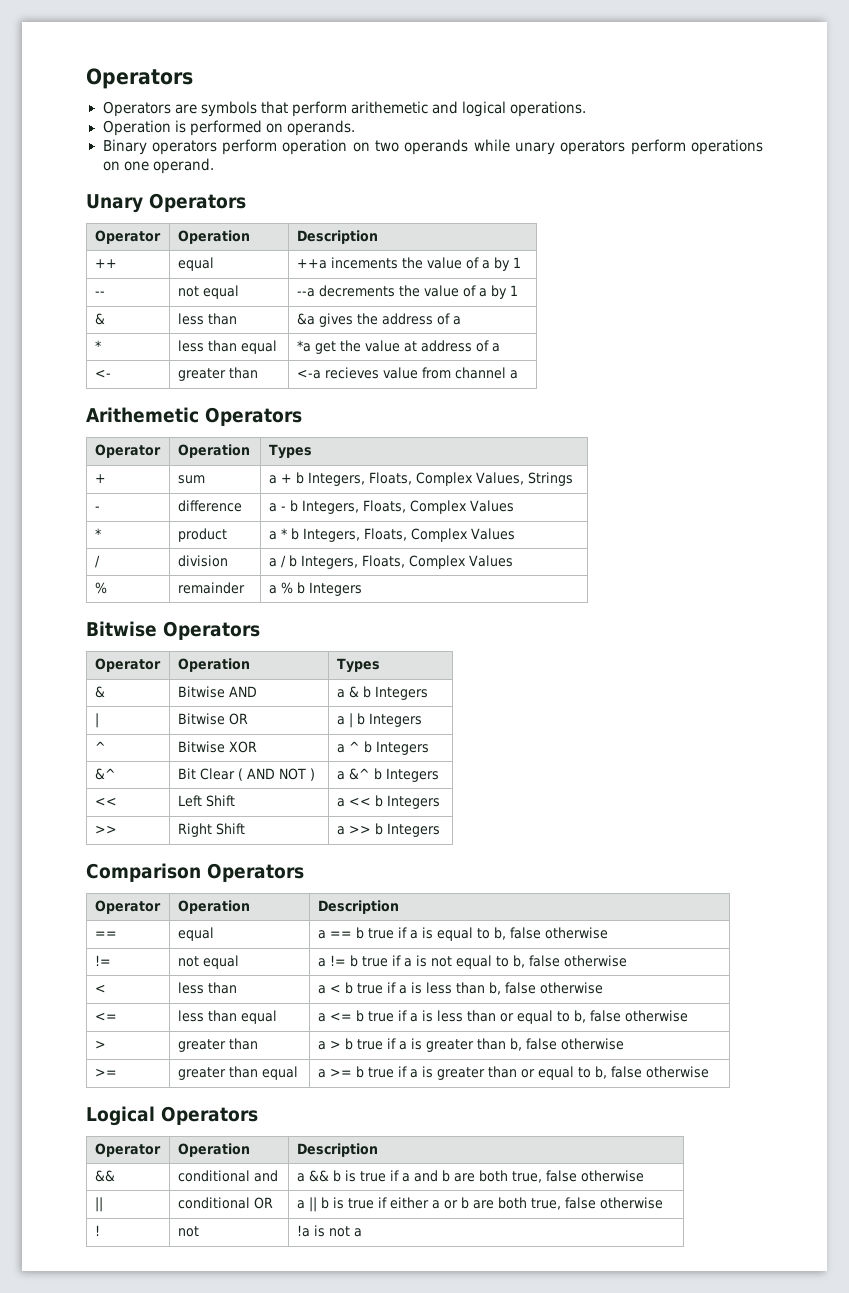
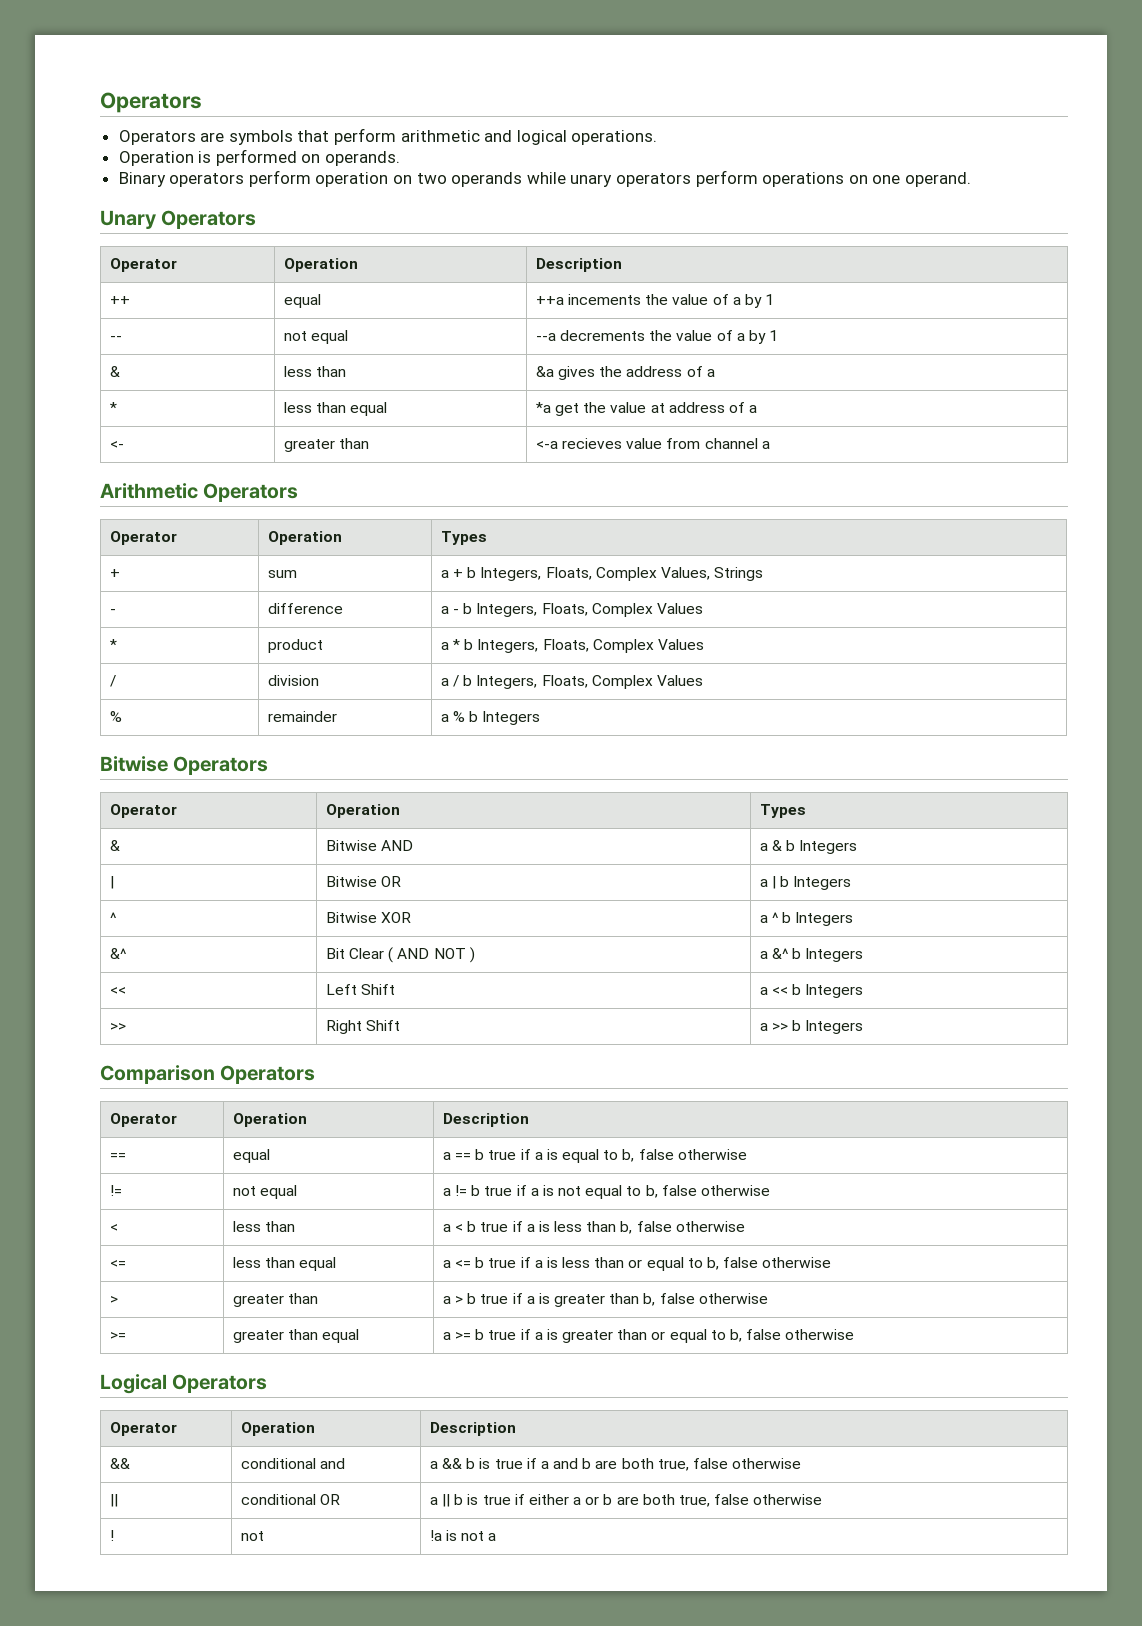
[350,101,428,114] arithemetic -> [400,130,480,142] arithmetic
[86,407,199,423] Arithemetic -> [100,483,198,499] Arithmetic

